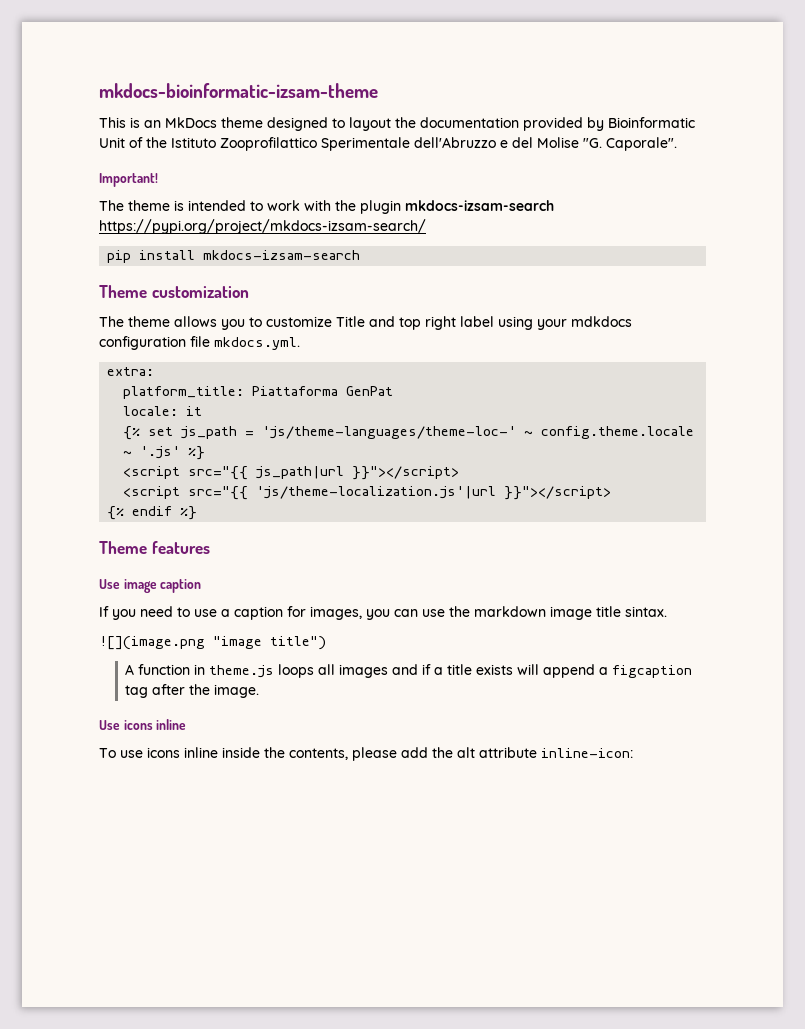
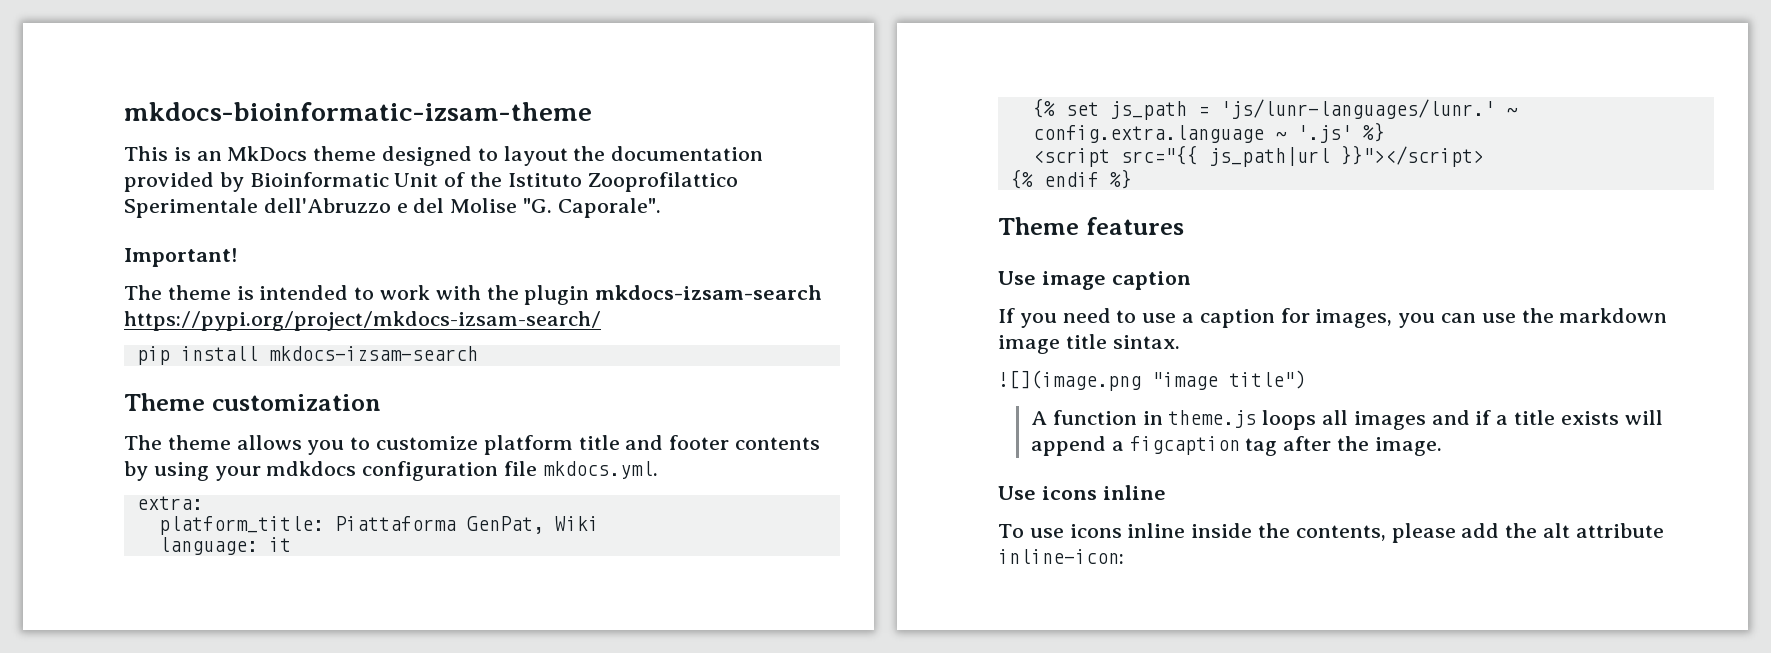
[336,316,494,330] Title and top right label -> [483,435,821,455] [124,461,148,481] platform title and footer contents by
[346,386,394,396] [123,406,179,416] GenPat // locale: -> [466,516,599,534] [158,537,258,555] GenPat, Wiki // language:
[262,426,695,439] 'js/theme-languages/theme-loc-' ~ config.theme.locale -> [1219,99,1518,119] [1032,125,1264,143] 'js/lunr-languages/lunr.' ~ config.extra.language
[123,486,612,500] // <script src="{{ 'js/theme-localization.js'|url }}"></script> -> (1484, 156) none

